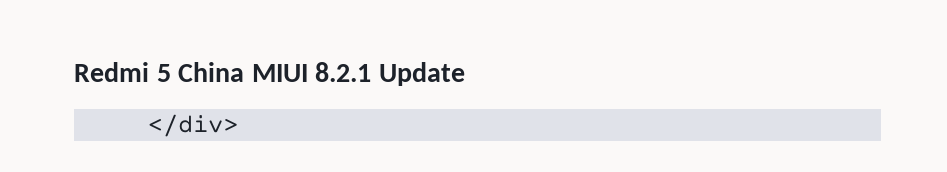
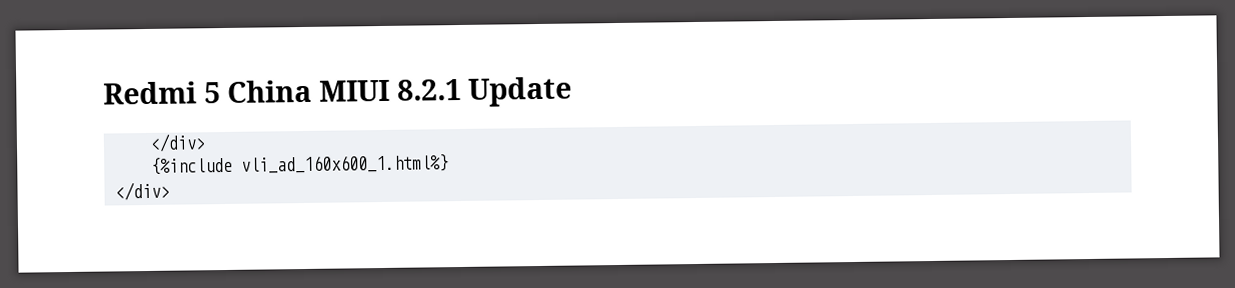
(238, 125) none -> [151,154,450,175] [115,181,171,201] // {%include vli_ad_160x600_1.html%} // </div>

